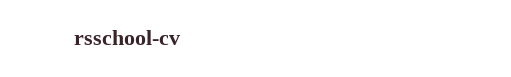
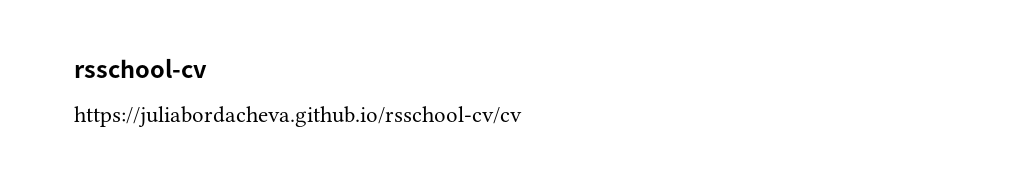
(180, 37) none -> [74,106,522,128] // https://juliabordacheva.github.io/rsschool-cv/cv

